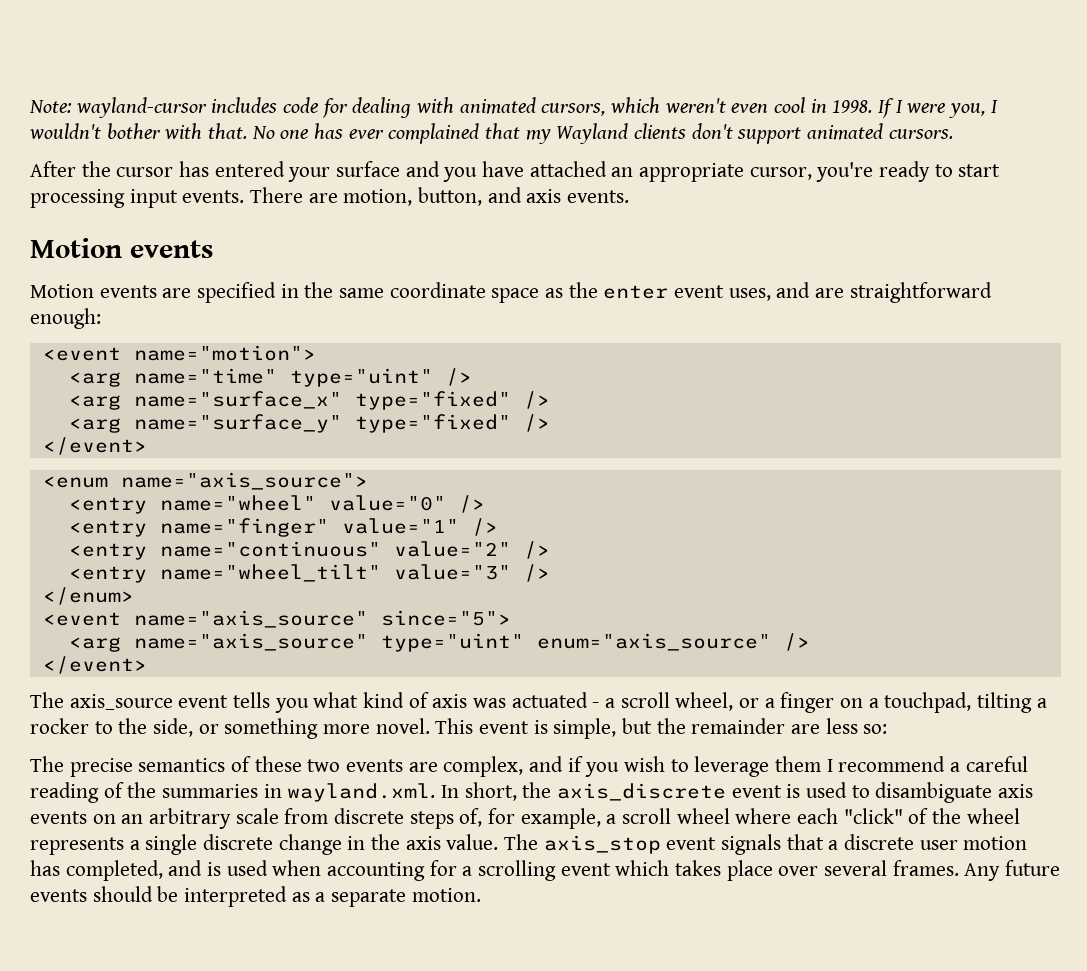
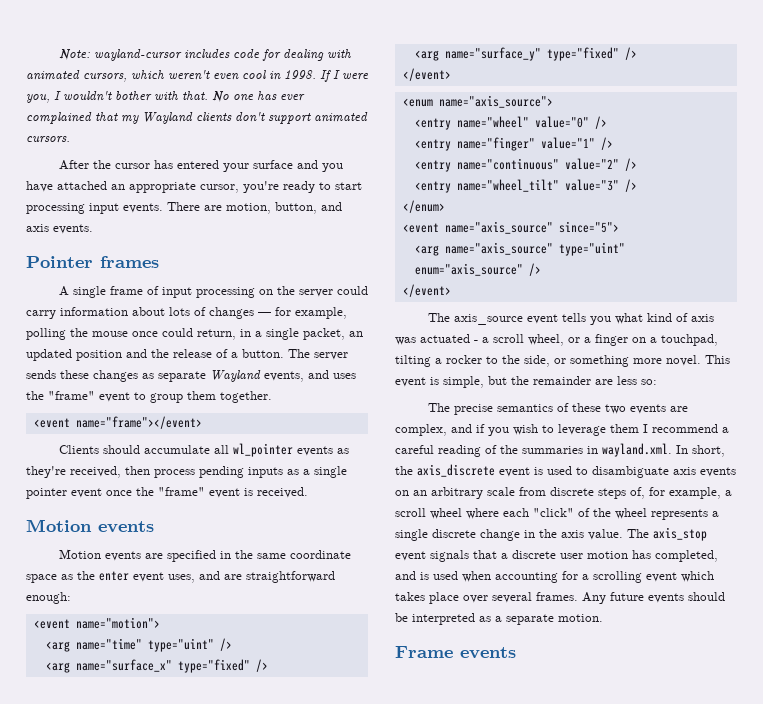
(630, 196) none -> [26,256,159,268] [58,286,368,298] [26,307,347,319] [26,328,363,340] [26,349,348,361] [26,370,356,382] [26,391,272,403] [33,416,202,429] [58,443,349,457] [26,466,347,478] [26,487,308,499] // Pointer frames // A single frame of input processing on the server could carry information about lots of changes — for example, polling the mouse once could return, in a single packet, an updated position and the release of a button. The server sends these changes as separate Wayland events, and uses the "frame" event to group them together. // <event name="frame"></event> // Clients should accumulate all wl_pointer events as they're received, then process pending inputs as a single pointer event once the "frame" event is received.
(481, 895) none -> [395,646,516,659] // Frame events

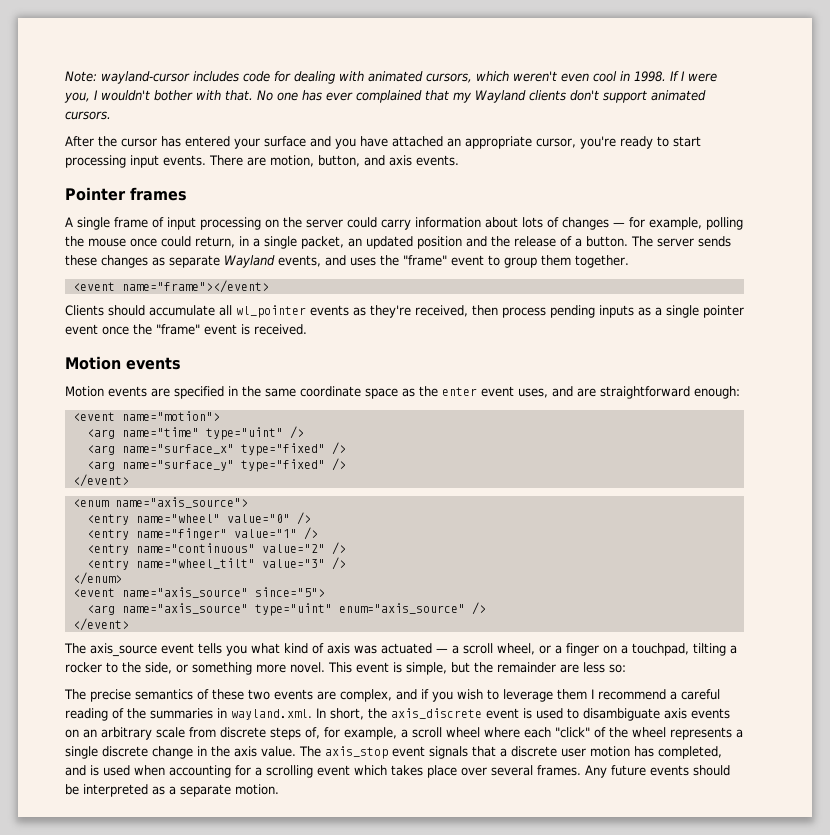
[474,340,478,343] - -> [436,648,448,653] —
[395,646,516,659] // Frame events -> (279, 789) none

